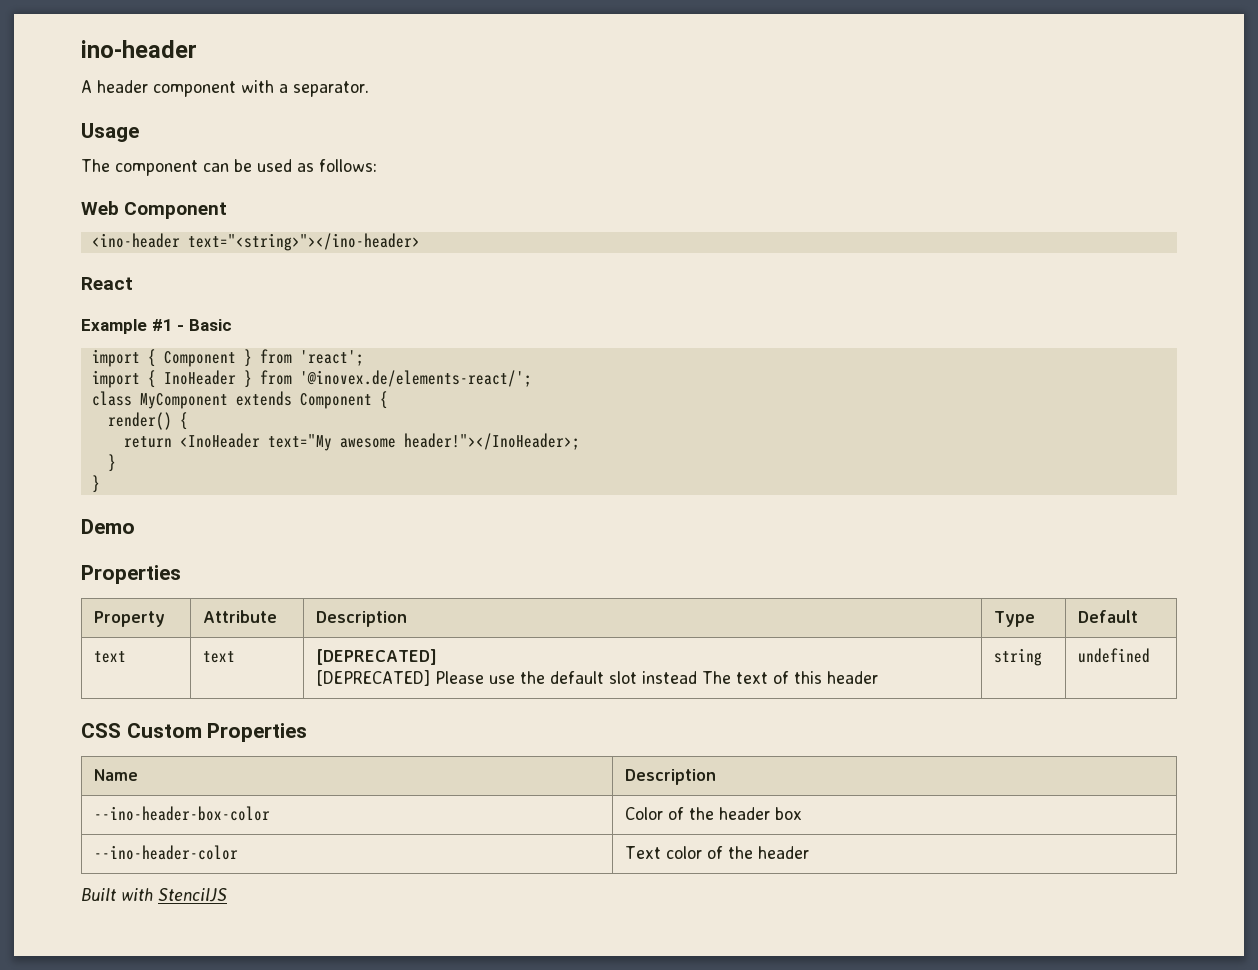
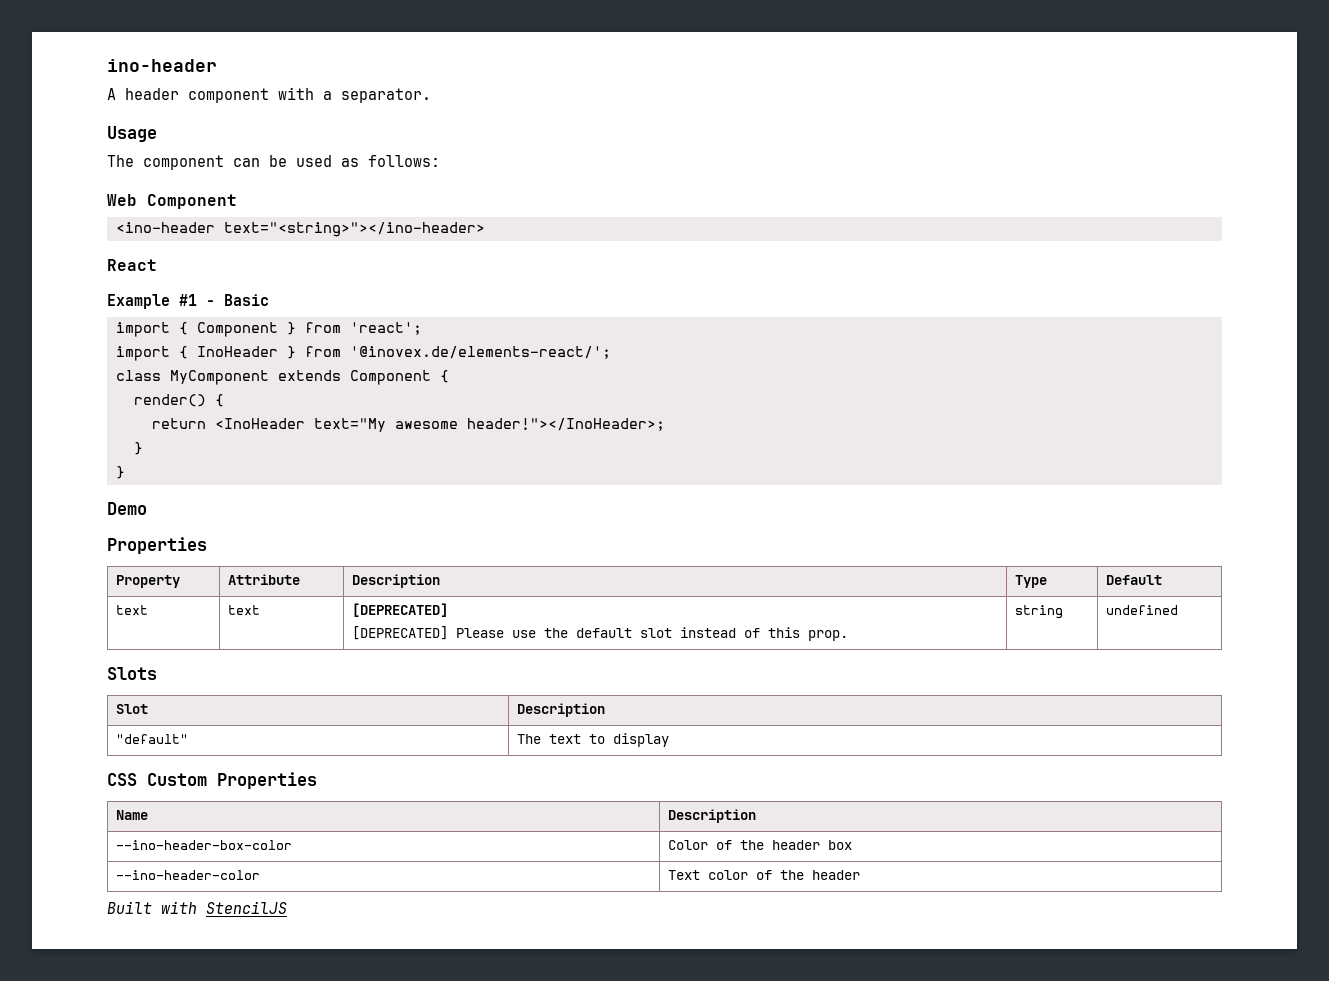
[701,671,768,684] The text -> (736, 632) none
[826,671,878,684] header -> [807,630,848,641] prop.
(1150, 655) none -> [107,667,157,680] [115,704,148,714] [516,703,605,717] [115,734,188,744] [516,733,669,747] // Slots // Slot | Description // "default" | The text to display

